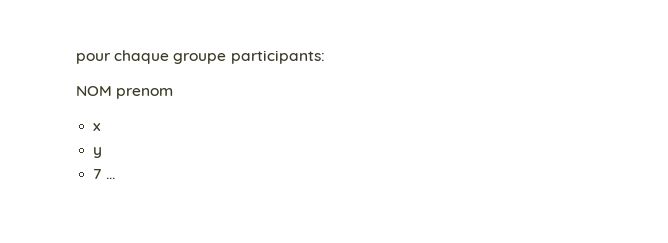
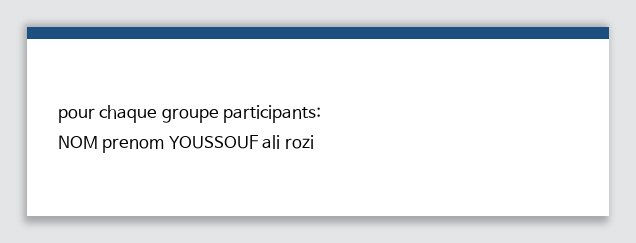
[93,123,102,131] [93,147,103,158] [93,169,116,179] // x // y // 7 ... -> [168,135,314,149] YOUSSOUF ali rozi

